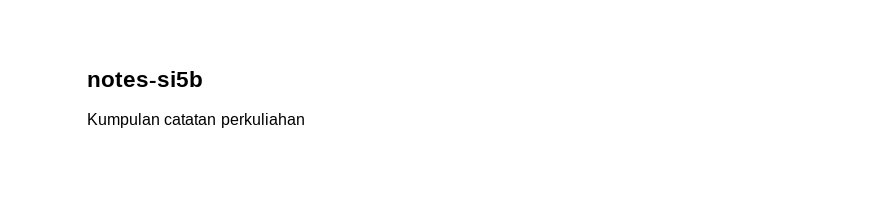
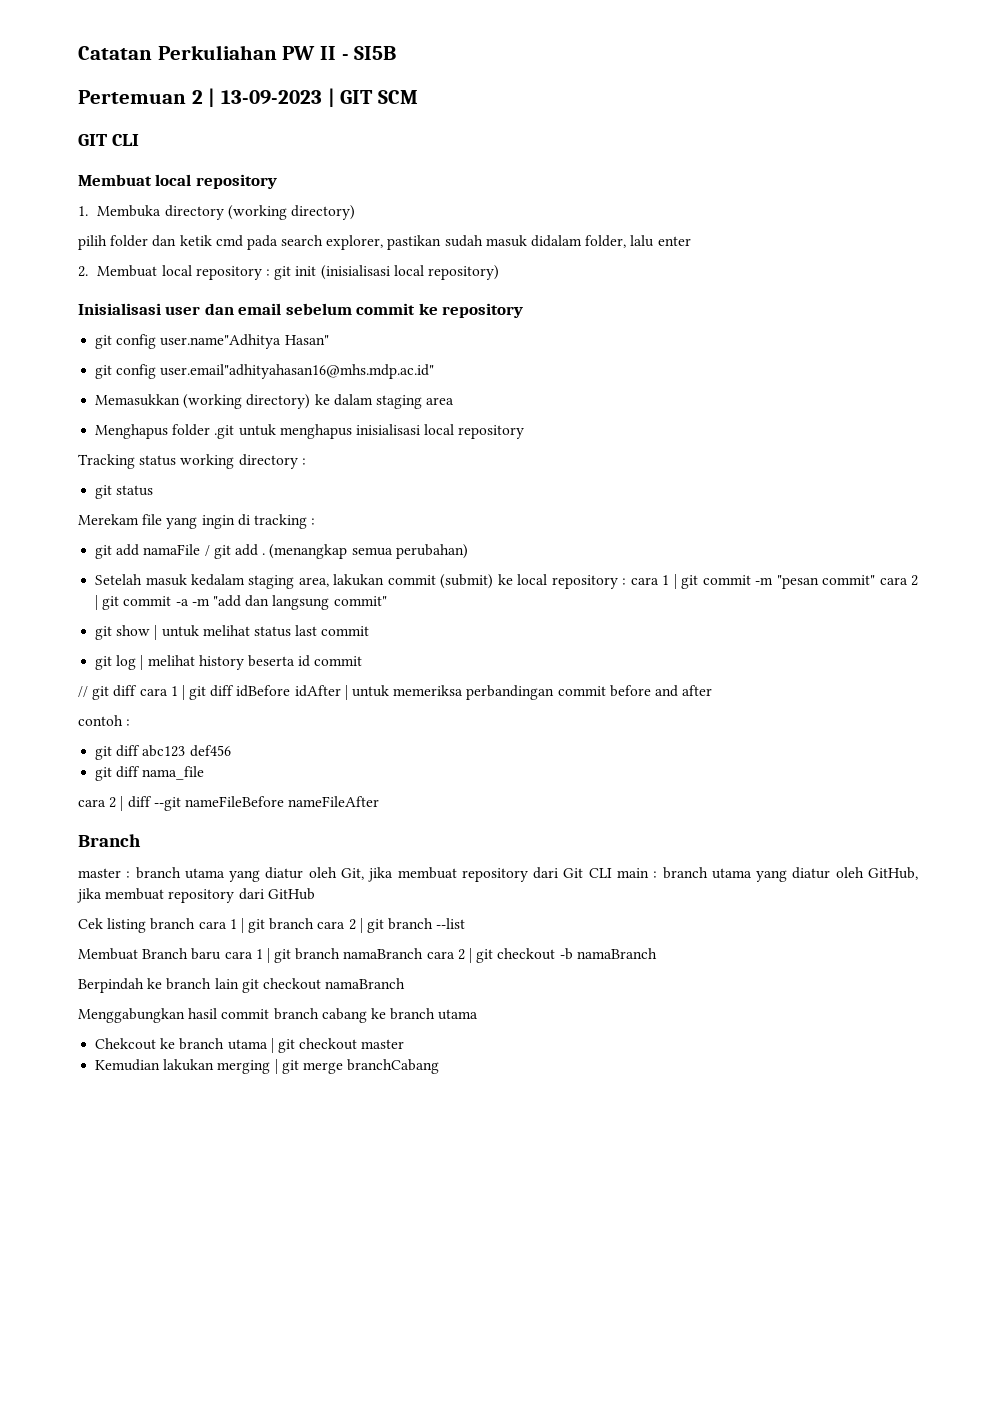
[87,71,203,87] [87,113,305,128] notes-si5b // Kumpulan catatan perkuliahan -> [78,45,397,60] [78,88,419,107] [78,134,139,146] [78,174,277,189] [78,205,356,220] [78,235,691,250] [78,265,499,280] [78,303,524,318] [95,334,329,349] [95,364,435,379] [95,394,455,409] [95,424,525,439] [78,454,306,469] [95,485,154,499] [78,514,316,529] [95,544,468,559] [95,574,919,589] [95,595,387,610] [95,625,370,640] [95,655,363,670] [78,685,713,700] [78,715,131,726] [95,745,231,760] [95,766,205,781] [78,796,380,811] [78,834,141,847] [78,867,919,882] [77,888,315,903] [78,918,466,933] [78,948,657,963] [78,978,406,993] [78,1008,479,1023] [95,1038,405,1053] [95,1059,440,1074] Catatan Perkuliahan PW II - SI5B // Pertemuan 2 | 13-09-2023 | GIT SCM // GIT CLI // Membuat local repository // 1. Membuka directory (working directory) // pilih folder dan ketik cmd pada search explorer, pastikan sudah masuk didalam folder, lalu enter // 2. Membuat local repository : git init (inisialisasi local repository) // Inisialisasi user dan email sebelum commit ke repository // git config user.name"Adhitya Hasan" // git config user.email"adhityahasan16@mhs.mdp.ac.id" // Memasukkan (working directory) ke dalam staging area // Menghapus folder .git untuk menghapus inisialisasi local repository // Tracking status working directory : // git status // Merekam file yang ingin di tracking : // git add namaFile / git add . (menangkap semua perubahan) // Setelah masuk kedalam staging area, lakukan commit (submit) ke local repository : cara 1 | git commit -m "pesan commit" cara 2 | git commit -a -m "add dan langsung commit" // git show | untuk melihat status last commit // git log | melihat history beserta id commit // // git diff cara 1 | git diff idBefore idAfter | untuk memeriksa perbandingan commit before and after // contoh : // git diff abc123 def456 // git diff nama_file // cara 2 | diff --git nameFileBefore nameFileAfter // Branch // master : branch utama yang diatur oleh Git, jika membuat repository dari Git CLI main : branch utama yang diatur oleh GitHub, jika membuat repository dari GitHub // Cek listing branch cara 1 | git branch cara 2 | git branch --list // Membuat Branch baru cara 1 | git branch namaBranch cara 2 | git checkout -b namaBranch // Berpindah ke branch lain git checkout namaBranch // Menggabungkan hasil commit branch cabang ke branch utama // Chekcout ke branch utama | git checkout master // Kemudian lakukan merging | git merge branchCabang

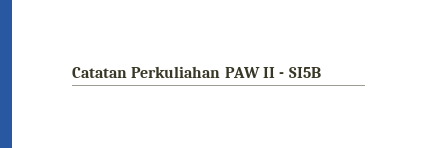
[282,46,316,60] PW -> [224,67,260,78] PAW
[78,88,419,107] [78,134,139,146] [78,174,277,189] [78,205,356,220] [78,235,691,250] [78,265,499,280] [78,303,524,318] [95,334,329,349] [95,364,435,379] [95,394,455,409] [95,424,525,439] [78,454,306,469] [95,485,154,499] [78,514,316,529] [95,544,468,559] [95,574,919,589] [95,595,387,610] [95,625,370,640] [95,655,363,670] [78,685,713,700] [78,715,131,726] [95,745,231,760] [95,766,205,781] [78,796,380,811] [78,834,141,847] [78,867,919,882] [77,888,315,903] [78,918,466,933] [78,948,657,963] [78,978,406,993] [78,1008,479,1023] [95,1038,405,1053] [95,1059,440,1074] // Pertemuan 2 | 13-09-2023 | GIT SCM // GIT CLI // Membuat local repository // 1. Membuka directory (working directory) // pilih folder dan ketik cmd pada search explorer, pastikan sudah masuk didalam folder, lalu enter // 2. Membuat local repository : git init (inisialisasi local repository) // Inisialisasi user dan email sebelum commit ke repository // git config user.name"Adhitya Hasan" // git config user.email"adhityahasan16@mhs.mdp.ac.id" // Memasukkan (working directory) ke dalam staging area // Menghapus folder .git untuk menghapus inisialisasi local repository // Tracking status working directory : // git status // Merekam file yang ingin di tracking : // git add namaFile / git add . (menangkap semua perubahan) // Setelah masuk kedalam staging area, lakukan commit (submit) ke local repository : cara 1 | git commit -m "pesan commit" cara 2 | git commit -a -m "add dan langsung commit" // git show | untuk melihat status last commit // git log | melihat history beserta id commit // // git diff cara 1 | git diff idBefore idAfter | untuk memeriksa perbandingan commit before and after // contoh : // git diff abc123 def456 // git diff nama_file // cara 2 | diff --git nameFileBefore nameFileAfter // Branch // master : branch utama yang diatur oleh Git, jika membuat repository dari Git CLI main : branch utama yang diatur oleh GitHub, jika membuat repository dari GitHub // Cek listing branch cara 1 | git branch cara 2 | git branch --list // Membuat Branch baru cara 1 | git branch namaBranch cara 2 | git checkout -b namaBranch // Berpindah ke branch lain git checkout namaBranch // Menggabungkan hasil commit branch cabang ke branch utama // Chekcout ke branch utama | git checkout master // Kemudian lakukan merging | git merge branchCabang -> (321, 72) none

